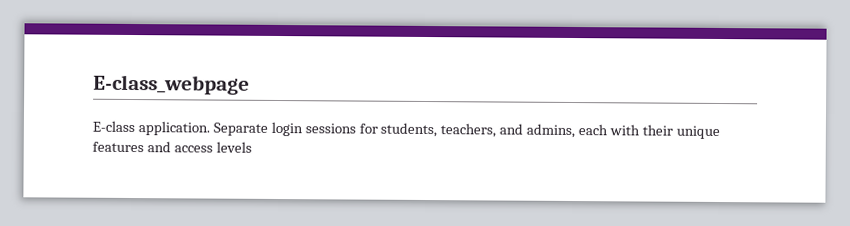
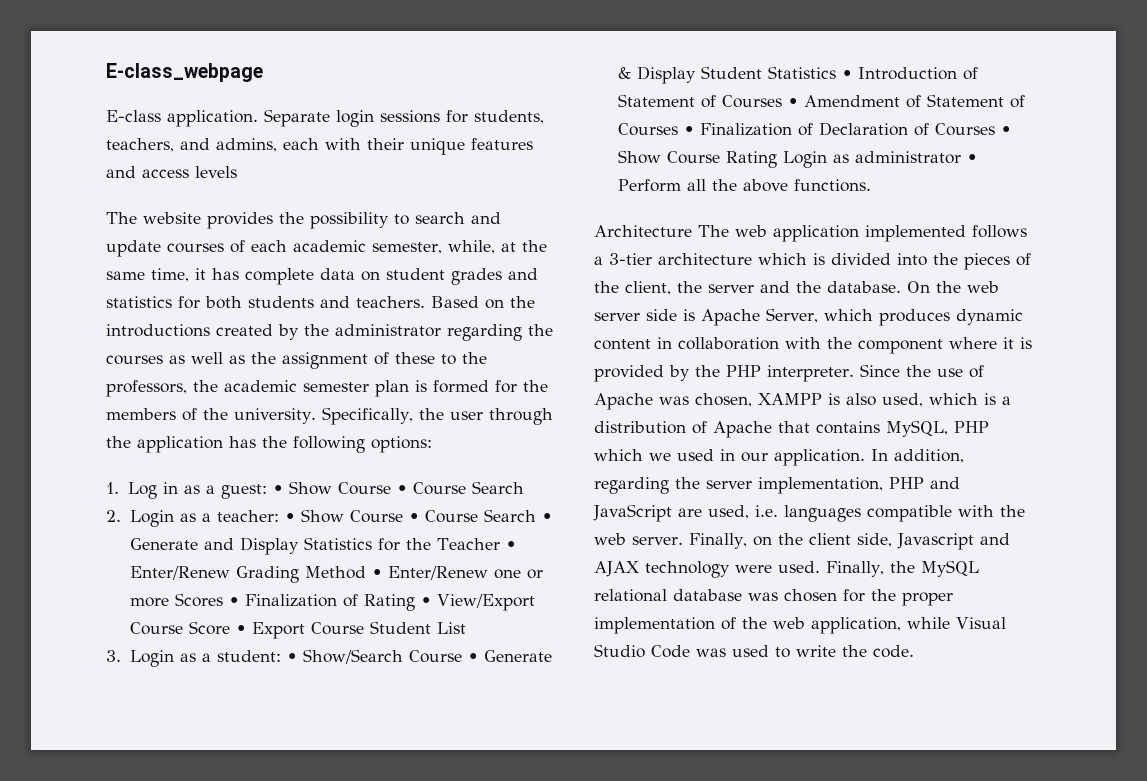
(252, 147) none -> [106,212,501,229] [106,240,547,257] [106,268,538,285] [106,296,535,309] [106,324,553,341] [106,352,487,369] [106,380,548,397] [106,407,553,425] [106,436,432,453] [106,481,524,499] [106,509,552,527] [129,537,516,555] [129,566,543,583] [129,593,535,611] [129,621,466,639] [106,649,552,667] [617,66,978,84] [617,94,1025,108] [617,122,1011,136] [617,150,977,168] [617,179,871,192] [594,225,1027,242] [594,253,1031,270] [594,281,999,295] [594,308,1023,326] [594,337,1032,354] [594,364,984,382] [594,393,1011,410] [594,420,989,438] [594,449,964,466] [594,477,960,494] [593,504,1025,522] [594,533,1010,550] [594,560,979,578] [594,589,953,606] [594,617,1006,634] [594,644,914,658] // The website provides the possibility to search and update courses of each academic semester, while, at the same time, it has complete data on student grades and statistics for both students and teachers. Based on the introductions created by the administrator regarding the courses as well as the assignment of these to the professors, the academic semester plan is formed for the members of the university. Specifically, the user through the application has the following options: // 1. Log in as a guest: • Show Course • Course Search // 2. Login as a teacher: • Show Course • Course Search • Generate and Display Statistics for the Teacher • Enter/Renew Grading Method • Enter/Renew one or more Scores • Finalization of Rating • View/Export Course Score • Export Course Student List // 3. Login as a student: • Show/Search Course • Generate & Display Student Statistics • Introduction of Statement of Courses • Amendment of Statement of Courses • Finalization of Declaration of Courses • Show Course Rating Login as administrator • Perform all the above functions. // Architecture The web application implemented follows a 3-tier architecture which is divided into the pieces of the client, the server and the database. On the web server side is Apache Server, which produces dynamic content in collaboration with the component where it is provided by the PHP interpreter. Since the use of Apache was chosen, XAMPP is also used, which is a distribution of Apache that contains MySQL, PHP which we used in our application. In addition, regarding the server implementation, PHP and JavaScript are used, i.e. languages compatible with the web server. Finally, on the client side, Javascript and AJAX technology were used. Finally, the MySQL relational database was chosen for the proper implementation of the web application, while Visual Studio Code was used to write the code.

